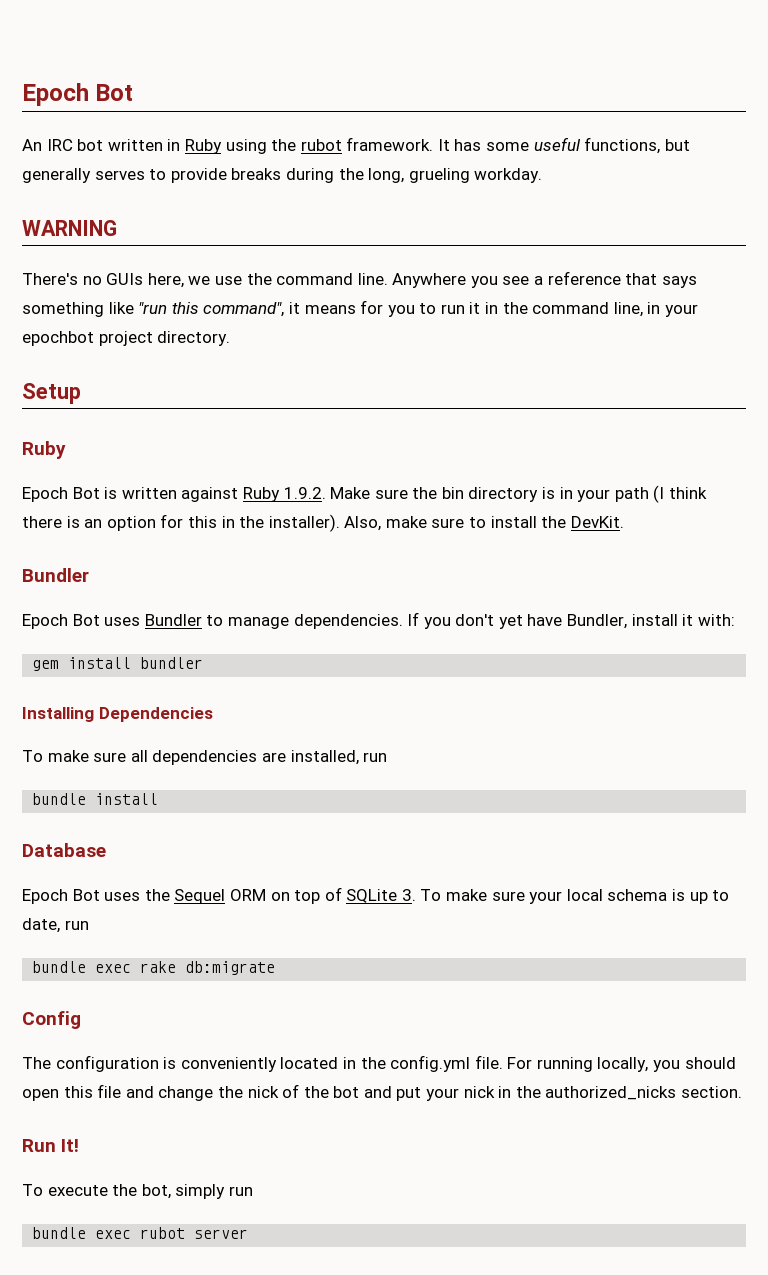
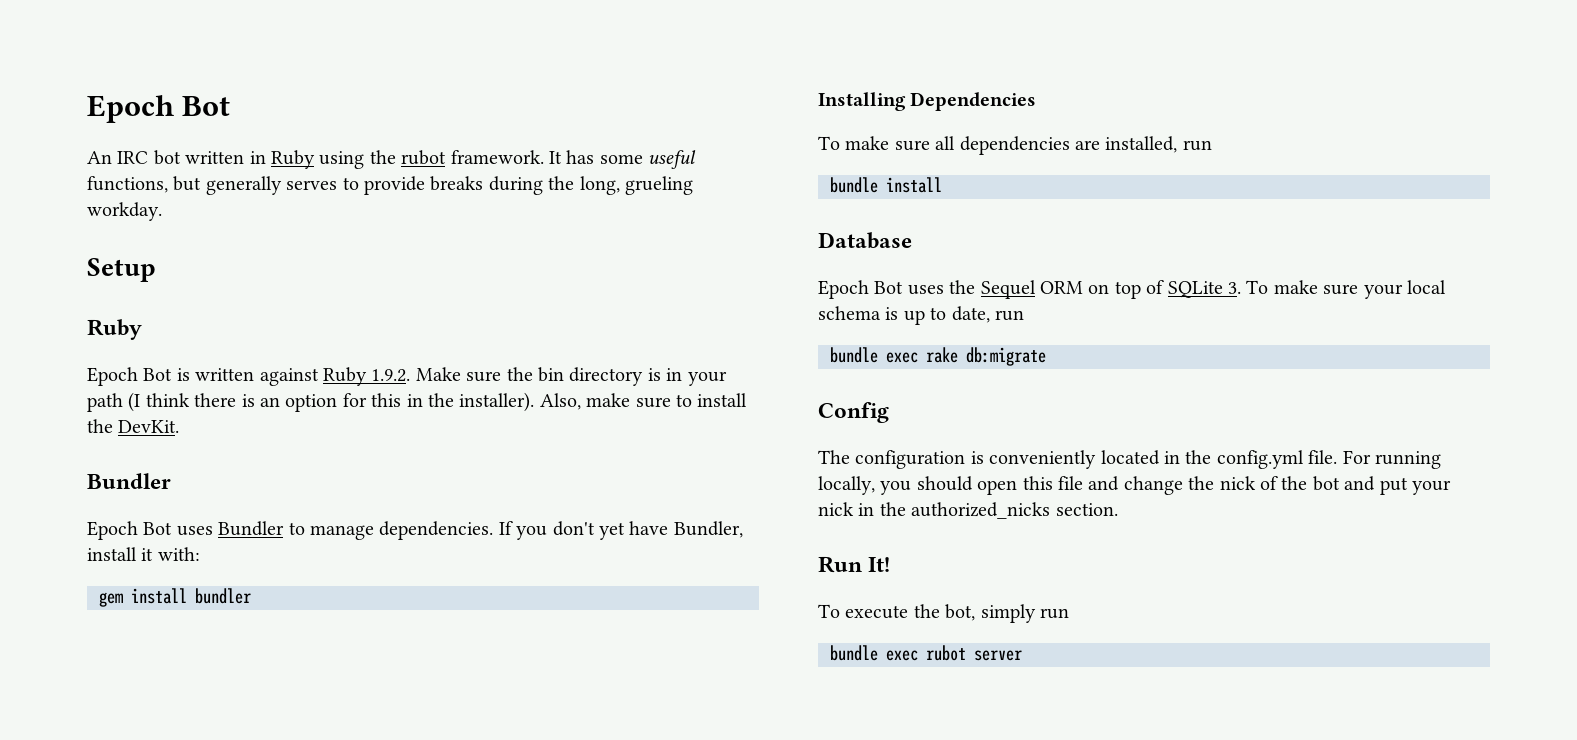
[22,220,117,236] [22,271,697,288] [22,300,699,317] [22,331,231,346] // WARNING // There's no GUIs here, we use the command line. Anywhere you see a reference that says something like "run this command", it means for you to run it in the command line, in your epochbot project directory. -> (162, 211) none

